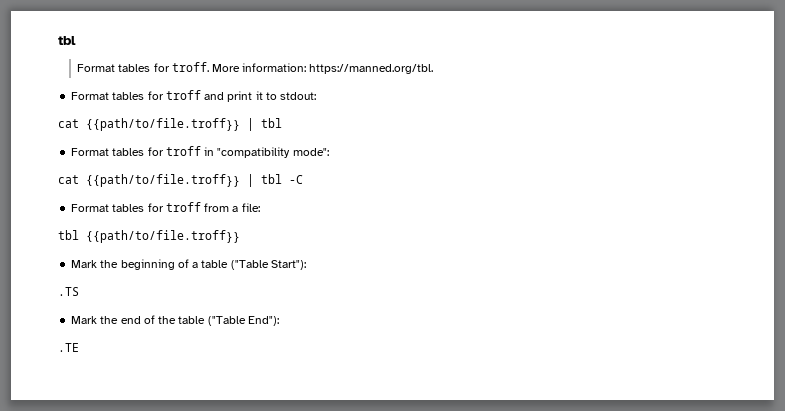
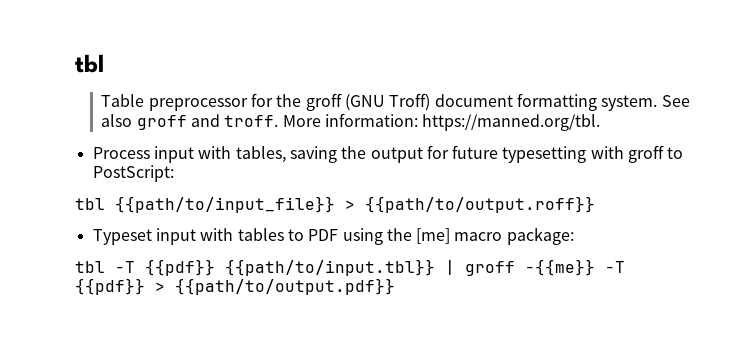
[58,36,76,45] [77,62,434,74] [71,90,317,102] [58,118,282,131] [71,146,329,158] [58,174,303,187] [71,202,260,212] [58,230,240,243] [71,259,306,270] [58,287,79,296] [71,315,279,326] [58,343,79,352] tbl // Format tables for troff. More information: https://manned.org/tbl. // Format tables for troff and print it to stdout: // cat {{path/to/file.troff}} | tbl // Format tables for troff in "compatibility mode": // cat {{path/to/file.troff}} | tbl -C // Format tables for troff from a file: // tbl {{path/to/file.troff}} // Mark the beginning of a table ("Table Start"): // .TS // Mark the end of the table ("Table End"): // .TE -> [75,54,104,73] [101,93,690,111] [101,113,601,131] [92,145,684,163] [92,165,174,182] [75,196,595,213] [92,227,574,245] [75,259,625,276] [75,278,395,295] tbl // Table preprocessor for the groff (GNU Troff) document formatting system. See also groff and troff. More information: https://manned.org/tbl. // Process input with tables, saving the output for future typesetting with groff to PostScript: // tbl {{path/to/input_file}} > {{path/to/output.roff}} // Typeset input with tables to PDF using the [me] macro package: // tbl -T {{pdf}} {{path/to/input.tbl}} | groff -{{me}} -T {{pdf}} > {{path/to/output.pdf}}

